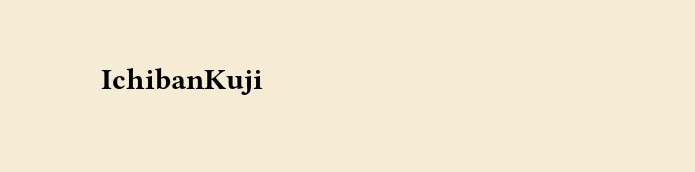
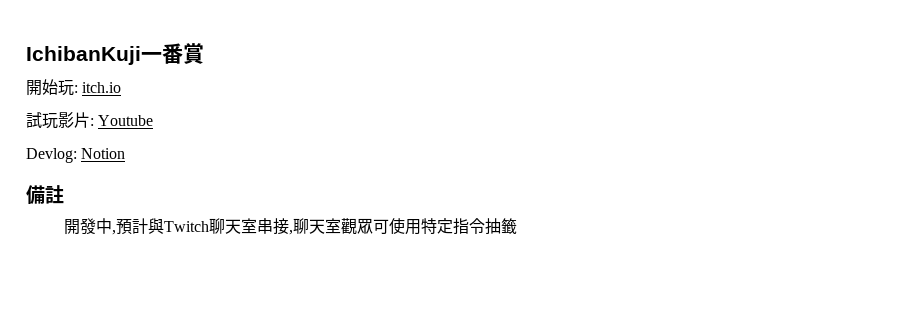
(263, 81) none -> [141,43,204,64] [26,79,122,96] [26,112,154,129] [26,148,126,163] [26,185,64,205] [64,218,518,235] 一番賞 // 開始玩: itch.io // 試玩影片: Youtube // Devlog: Notion // 備註 // 開發中,預計與Twitch聊天室串接,聊天室觀眾可使用特定指令抽籤

